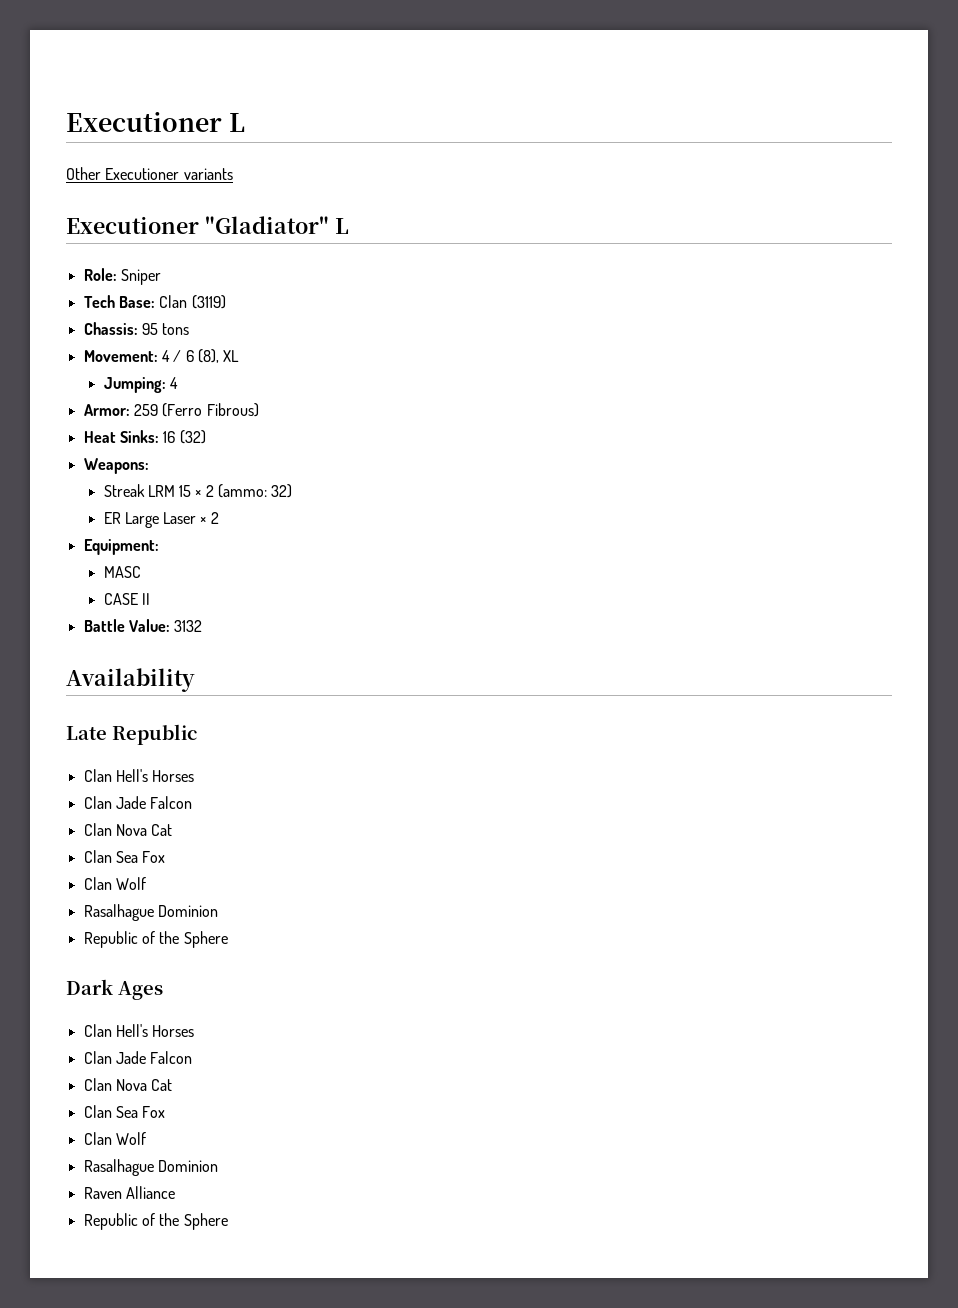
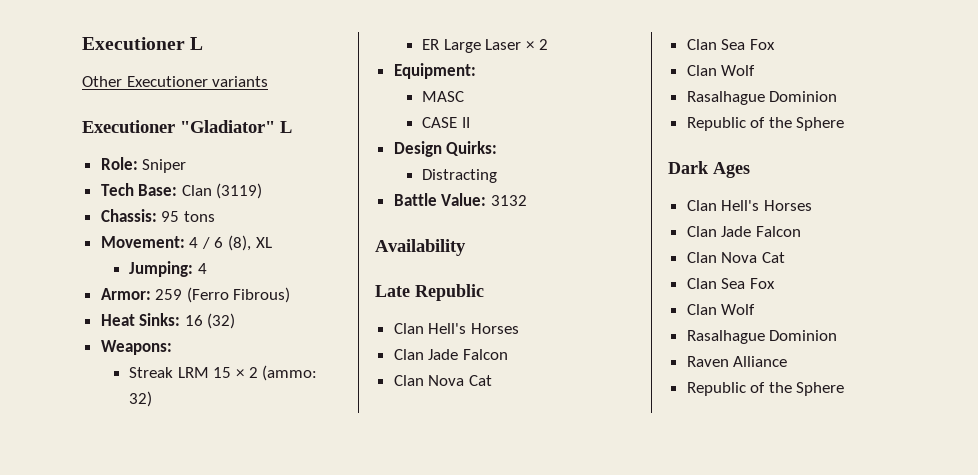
(150, 599) none -> [393,141,498,157] [422,169,498,183] // Design Quirks: // Distracting

